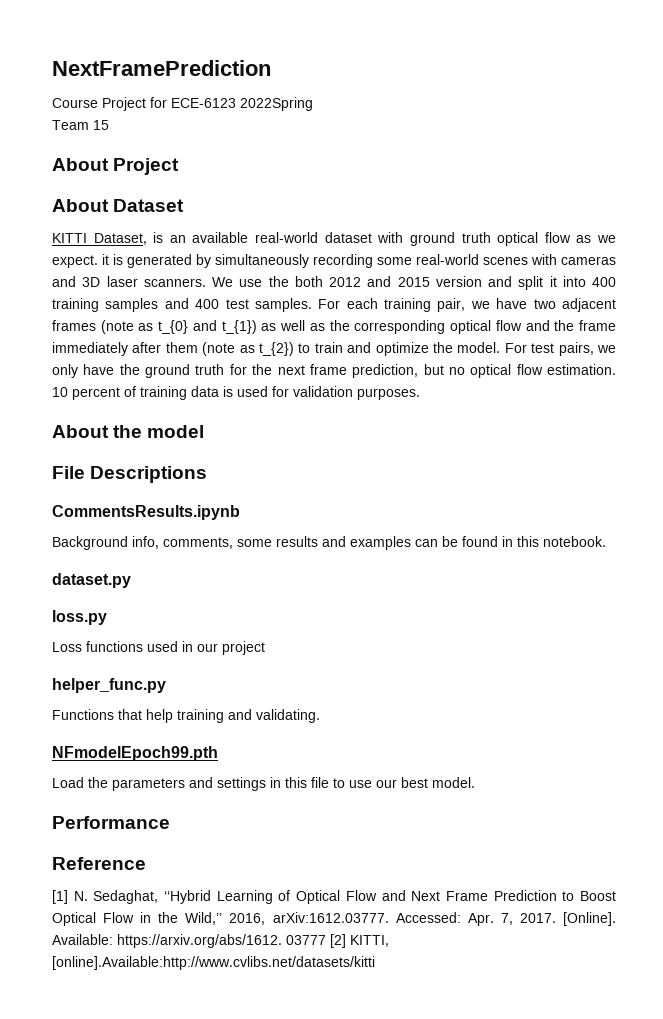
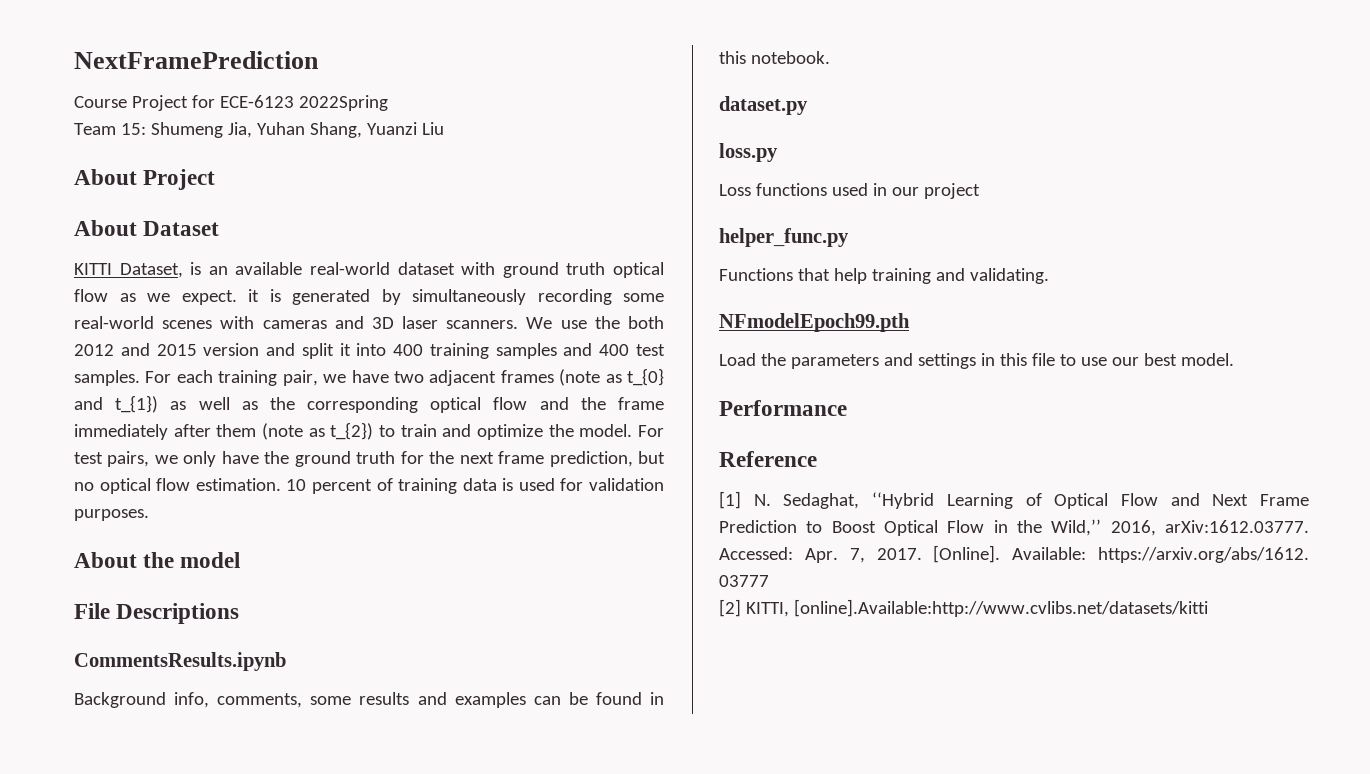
[93,120,109,130] 15 -> [120,122,444,138] 15: Shumeng Jia, Yuhan Shang, Yuanzi Liu
(326, 940) none -> (769, 581) //

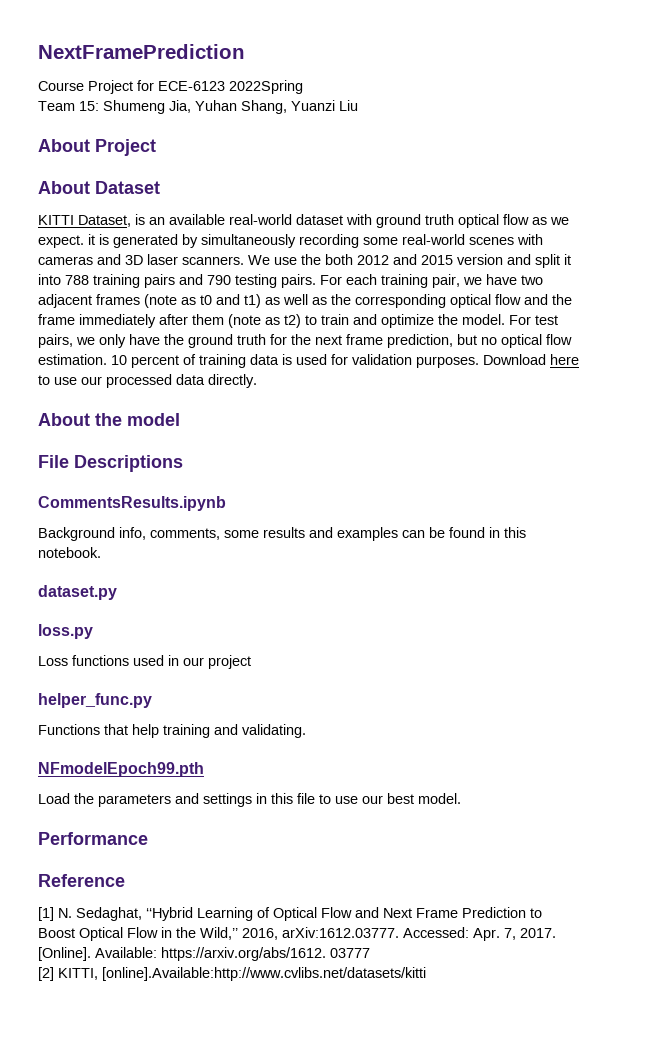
[393,343,665,359] [74,370,140,386] 400 training samples and 400 test samples. -> [65,274,316,288] 788 training pairs and 790 testing pairs.
[627,368,664,386] [74,395,159,413] t_{0} and t_{1}) -> [200,294,261,308] t0 and t1)
[330,422,374,440] t_{2}) -> [284,314,301,328] t2)
(149, 515) none -> [483,354,579,365] [38,374,257,388] Download here to use our processed data directly.

